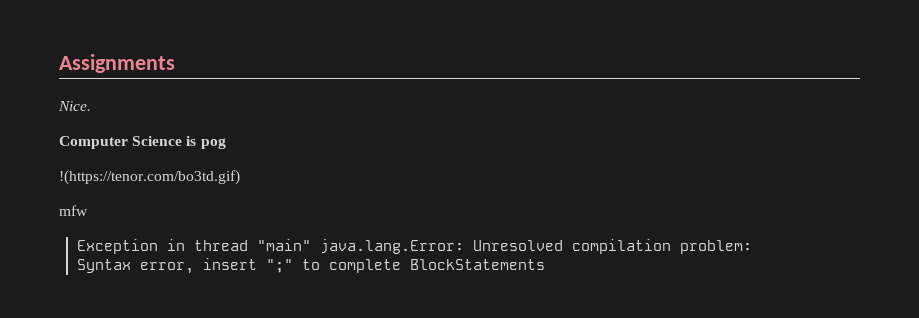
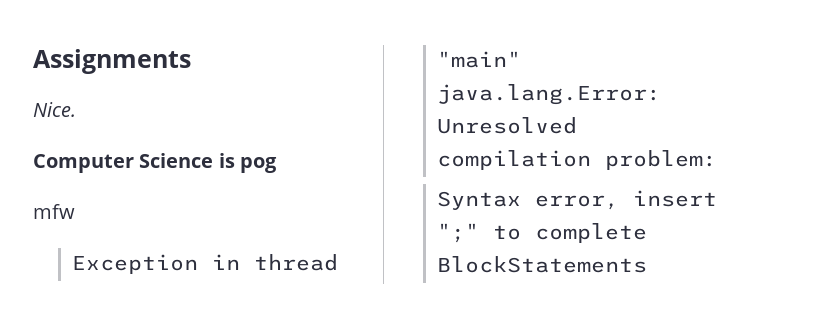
[59,170,240,185] // !(https://tenor.com/bo3td.gif) -> (277, 165) none

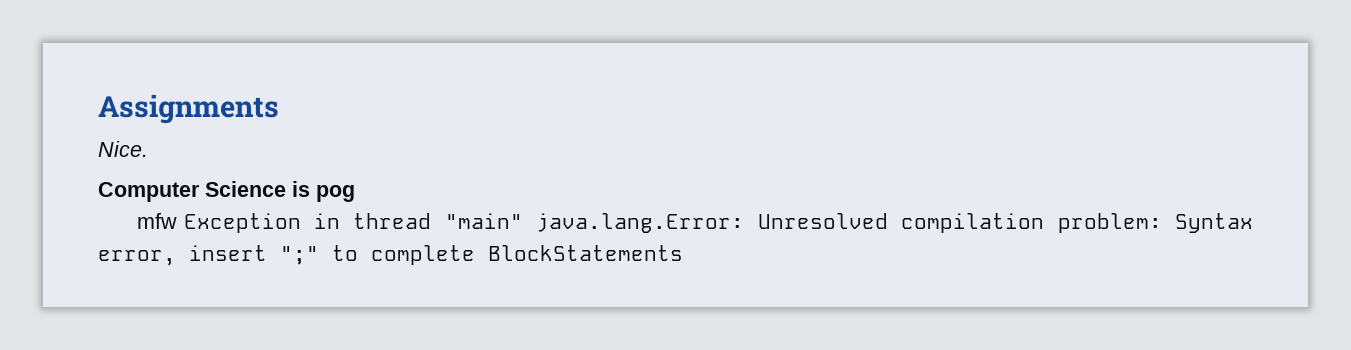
(75, 211) // -> (178, 221) none
(717, 160) // -> (1162, 223) none

